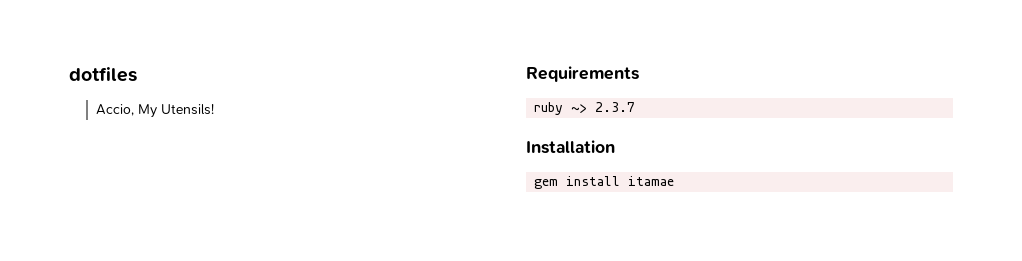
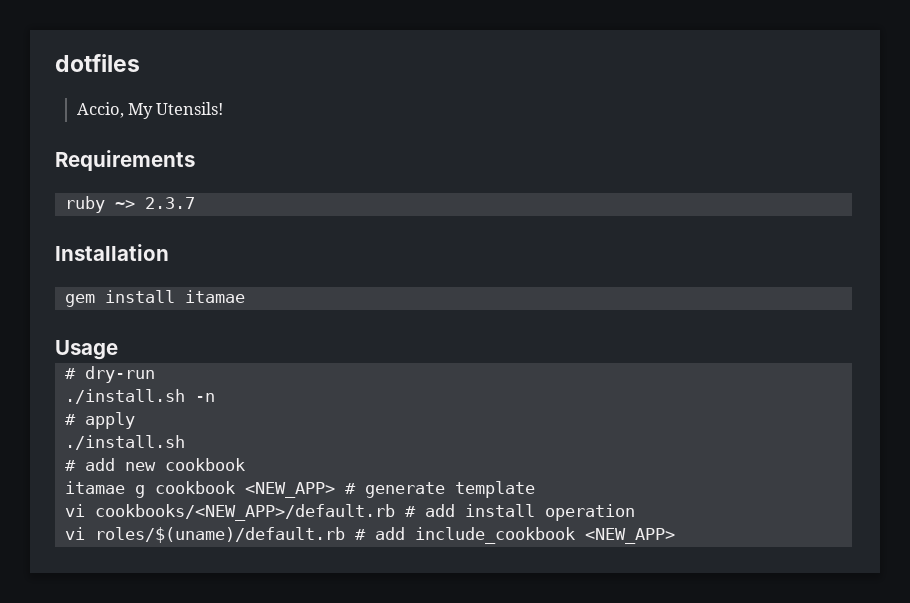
(675, 181) none -> [55,340,118,360] [64,366,155,383] [64,389,215,404] [64,412,135,429] [64,435,185,450] [64,458,245,471] [64,481,535,498] [64,504,635,521] [64,527,675,544] // Usage // # dry-run // ./install.sh -n // # apply // ./install.sh // # add new cookbook // itamae g cookbook <NEW_APP> # generate template // vi cookbooks/<NEW_APP>/default.rb # add install operation // vi roles/$(uname)/default.rb # add include_cookbook <NEW_APP>

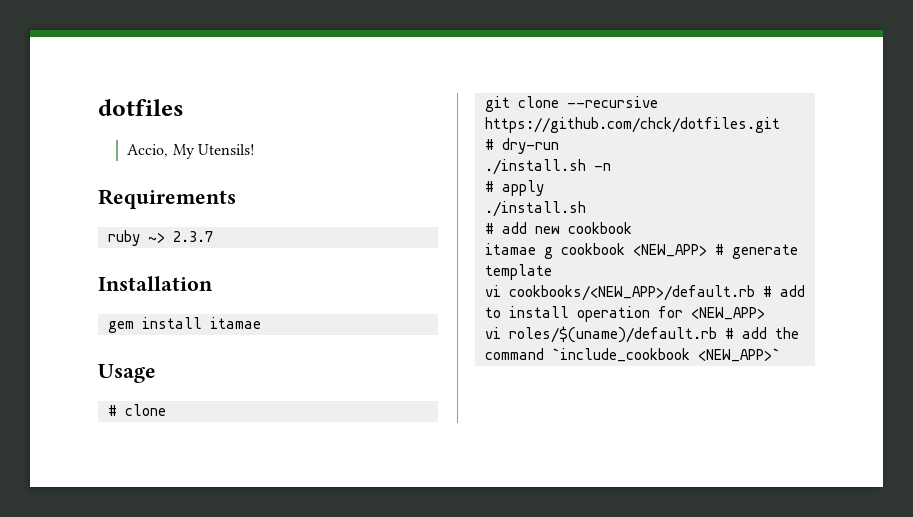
(118, 350) none -> [107,404,166,416] [484,96,658,112] [484,117,780,133] // # clone // git clone --recursive https://github.com/chck/dotfiles.git
(455, 510) none -> [484,307,501,318] to
(635, 512) none -> [657,306,765,320] for <NEW_APP>
[414,527,675,544] include_cookbook <NEW_APP> -> [774,327,799,339] [484,348,780,362] the command `include_cookbook <NEW_APP>`

